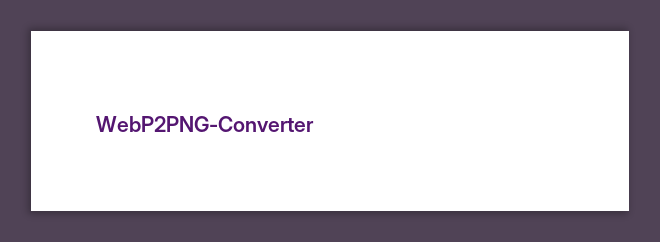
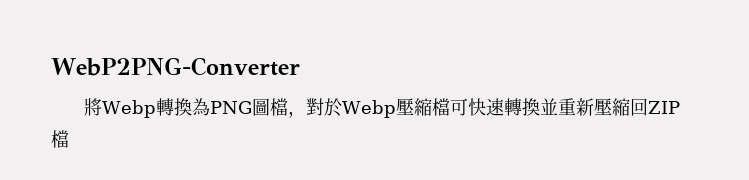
(314, 124) none -> [84,98,681,118] [51,130,69,148] // 將Webp轉換為PNG圖檔，對於Webp壓縮檔可快速轉換並重新壓縮回ZIP檔

